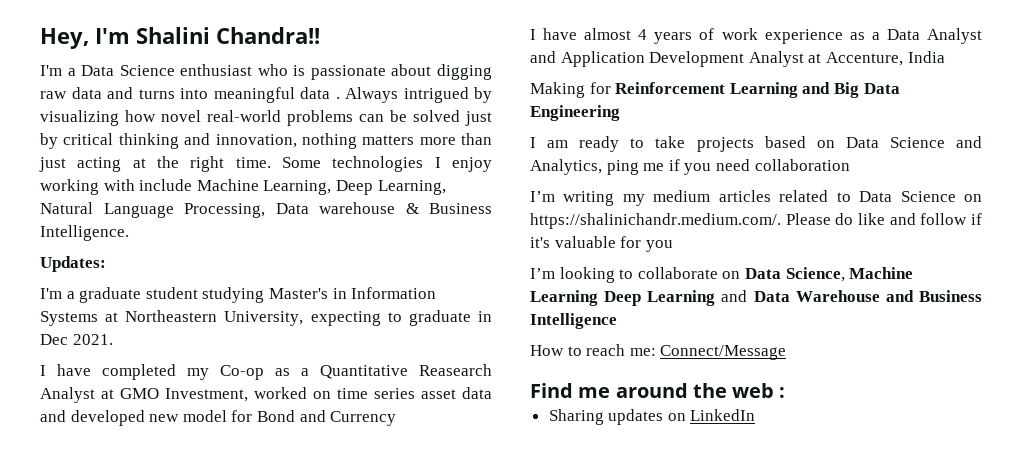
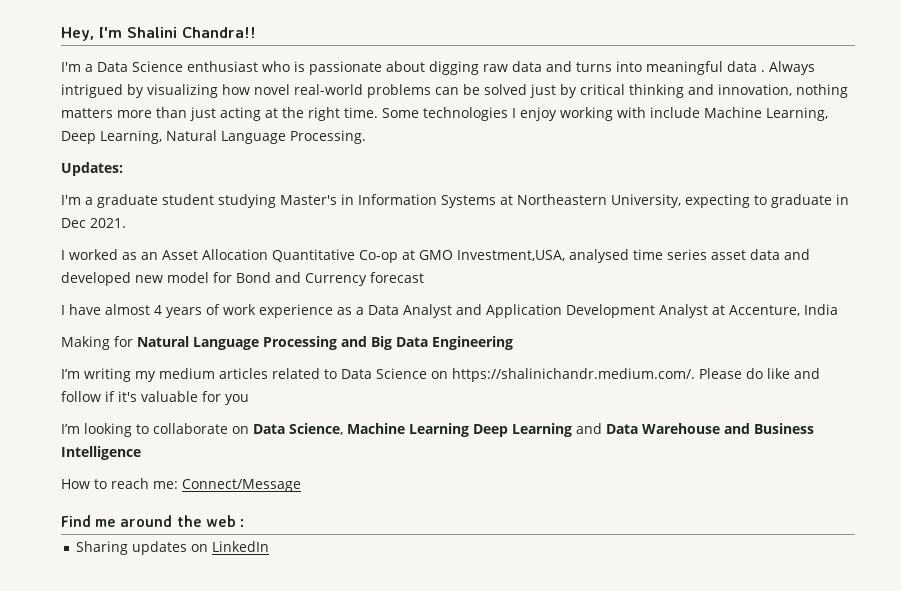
[184,202,492,218] [40,225,129,241] Processing, Data warehouse & Business Intelligence. -> [290,130,366,144] Processing.
[57,364,492,380] [40,387,331,403] have completed my Co-op as a Quantitative Reasearch Analyst at GMO Investment, worked on -> [69,249,629,263] worked as an Asset Allocation Quantitative Co-op at GMO Investment,USA, analysed
(397, 418) none -> [370,272,424,283] forecast
[615,82,798,98] Reinforcement Learning -> [137,336,337,350] Natural Language Processing
[530,136,982,152] [530,159,850,175] // I am ready to take projects based on Data Science and Analytics, ping me if you need collaboration -> (513, 343) none

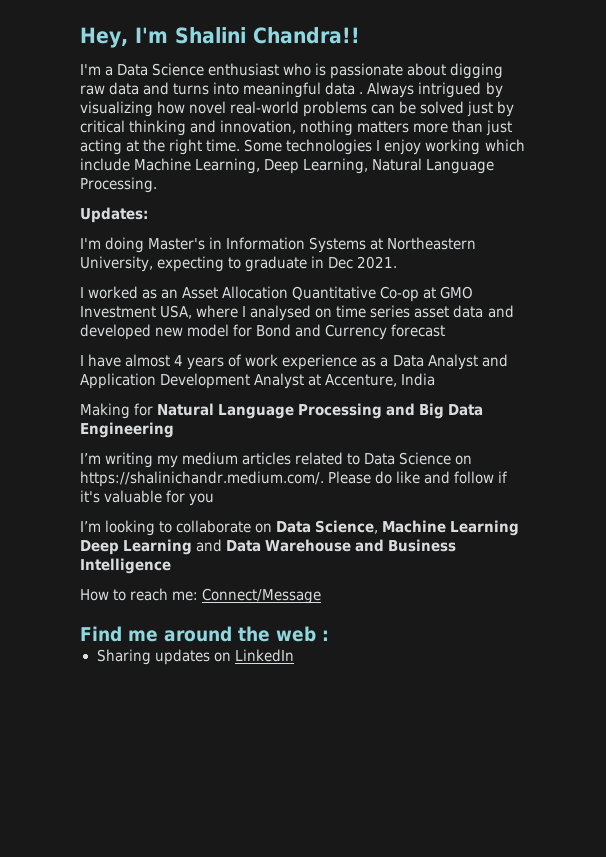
[617,107,646,118] with -> [484,139,525,152] which
[85,194,276,208] a graduate student studying -> [105,237,145,253] doing
[457,249,629,263] Investment,USA, analysed -> [80,305,333,321] Investment USA, where I analysed on

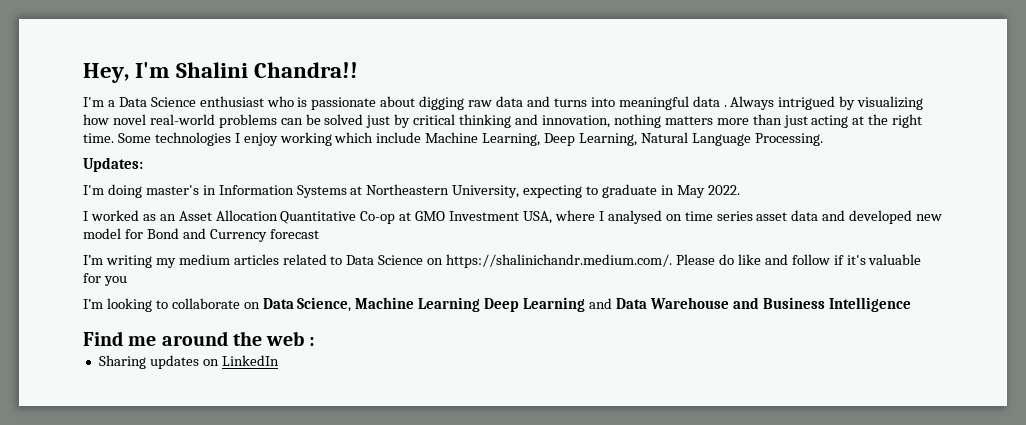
[148,238,206,250] Master's -> [145,185,199,195] master's
[328,256,398,269] Dec 2021. -> [676,185,740,198] May 2022.
[80,354,508,370] [80,373,436,389] [80,403,484,419] [80,422,174,438] // I have almost 4 years of work experience as a Data Analyst and Application Development Analyst at Accenture, India // Making for Natural Language Processing and Big Data Engineering -> (319, 234) none
[80,588,322,604] // How to reach me: Connect/Message -> (911, 304) none

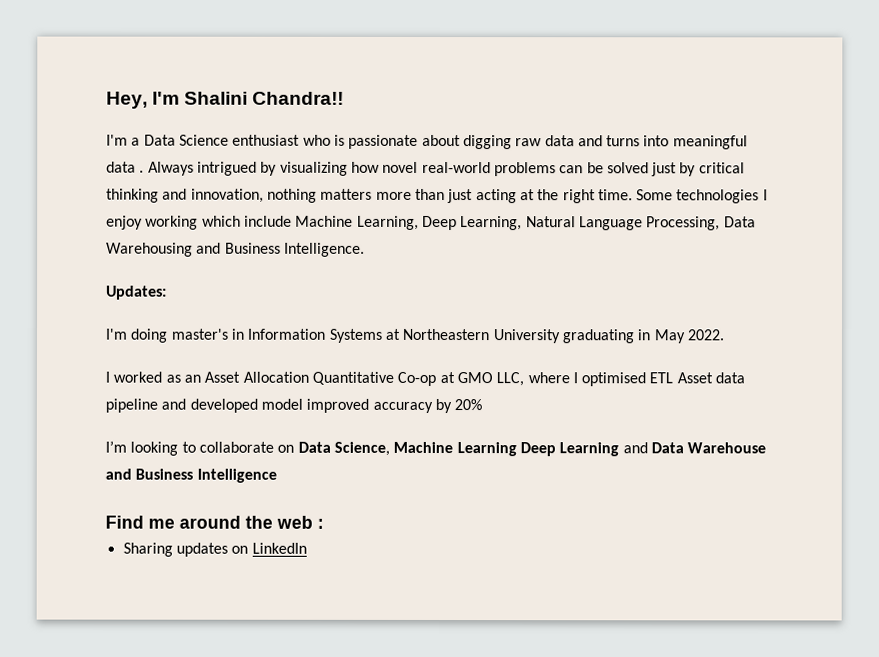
[754,133,823,146] Processing. -> [646,216,756,231] [106,242,365,257] Processing, Data Warehousing and Business Intelligence.
[452,184,658,198] University, expecting to graduate -> [492,329,634,344] University graduating
[449,210,943,224] [83,228,319,242] [83,254,922,268] [83,273,127,286] Investment USA, where I analysed on time series asset data and developed new model for Bond and Currency forecast // I’m writing my medium articles related to Data Science on https://shalinichandr.medium.com/. Please do like and follow if it's valuable for you -> [496,372,746,387] [105,398,483,414] LLC, where I optimised ETL Asset data pipeline and developed model improved accuracy by 20%

